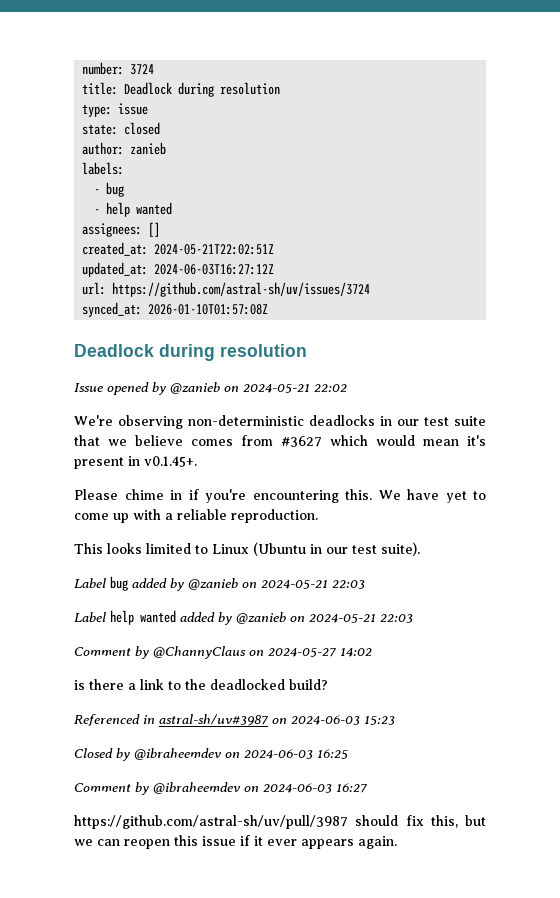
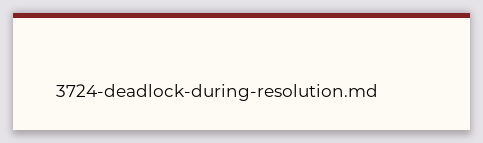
[82,62,155,75] [82,82,281,97] [82,103,149,117] [82,122,161,135] [82,142,167,155] [82,162,125,175] [94,182,125,197] [94,202,173,217] [82,222,161,237] [82,242,275,256] [82,262,275,277] [82,282,371,297] [82,302,269,317] [74,344,307,361] [74,382,347,395] [74,415,486,429] [74,435,486,447] [74,456,197,469] [74,489,486,503] [74,509,318,523] [74,542,420,556] [74,576,365,591] [74,610,413,625] [74,646,372,659] [74,679,328,690] [74,714,395,726] [74,748,348,761] [74,782,368,795] [74,815,486,829] [74,835,397,849] number: 3724 // title: Deadlock during resolution // type: issue // state: closed // author: zanieb // labels: // - bug // - help wanted // assignees: [] // created_at: 2024-05-21T22:02:51Z // updated_at: 2024-06-03T16:27:12Z // url: https://github.com/astral-sh/uv/issues/3724 // synced_at: 2026-01-10T01:57:08Z // Deadlock during resolution // Issue opened by @zanieb on 2024-05-21 22:02 // We're observing non-deterministic deadlocks in our test suite that we believe comes from #3627 which would mean it's present in v0.1.45+. // Please chime in if you're encountering this. We have yet to come up with a reliable reproduction. // This looks limited to Linux (Ubuntu in our test suite). // Label bug added by @zanieb on 2024-05-21 22:03 // Label help wanted added by @zanieb on 2024-05-21 22:03 // Comment by @ChannyClaus on 2024-05-27 14:02 // is there a link to the deadlocked build? // Referenced in astral-sh/uv#3987 on 2024-06-03 15:23 // Closed by @ibraheemdev on 2024-06-03 16:25 // Comment by @ibraheemdev on 2024-06-03 16:27 // https://github.com/astral-sh/uv/pull/3987 should fix this, but we can reopen this issue if it ever appears again. -> [56,84,378,101] 3724-deadlock-during-resolution.md

